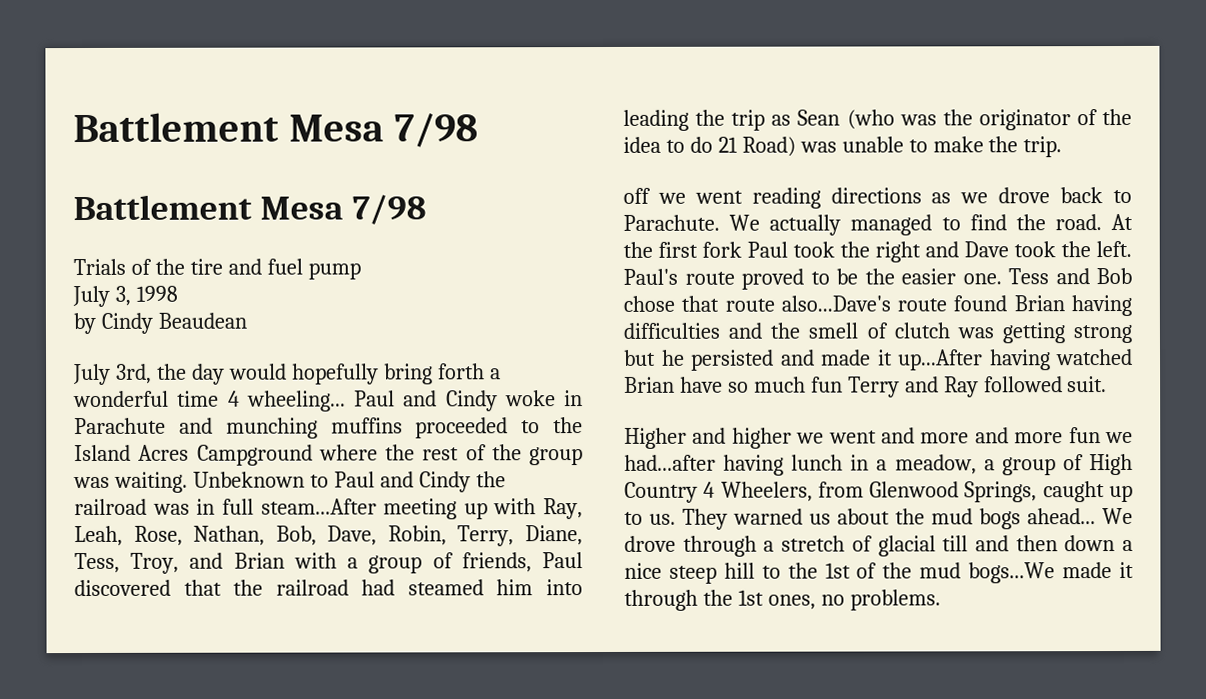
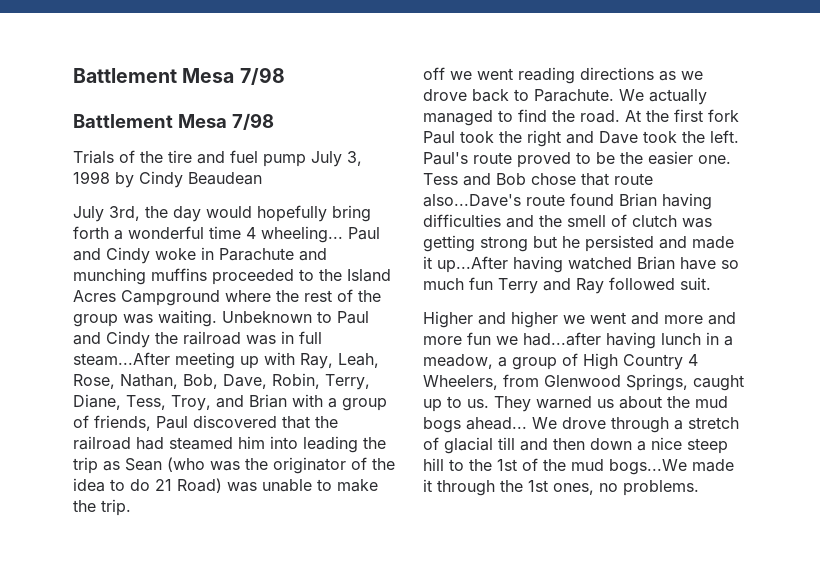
(361, 271) // -> (306, 160) none
(178, 293) // -> (110, 177) none

